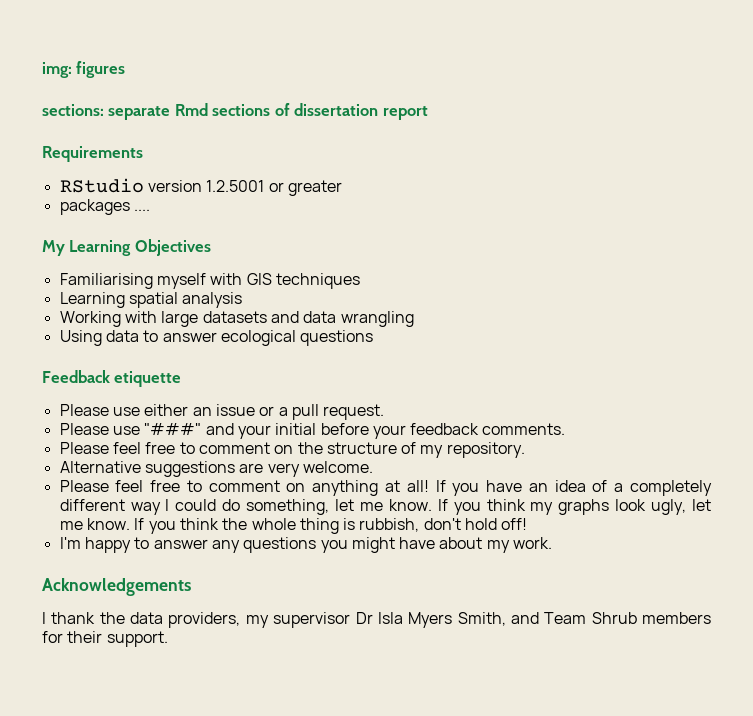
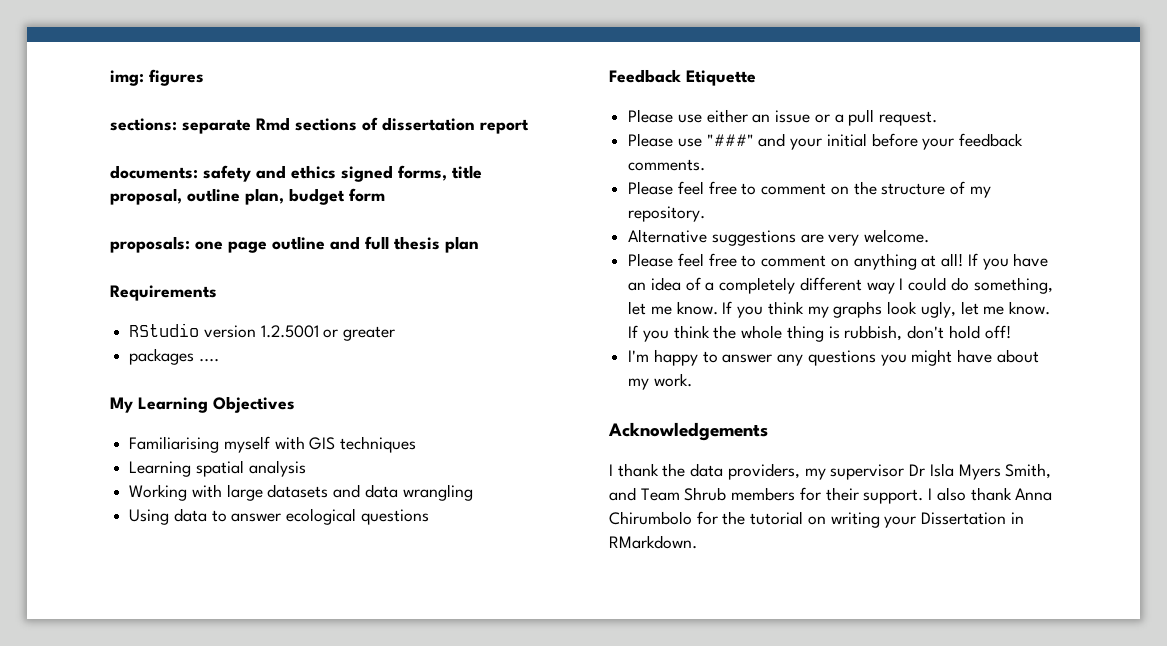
(428, 113) none -> [110,165,482,182] [110,188,385,205] [110,236,479,253] // documents: safety and ethics signed forms, title proposal, outline plan, budget form // proposals: one page outline and full thesis plan
[114,371,182,387] etiquette -> [686,70,756,86] Etiquette
(168, 639) none -> [928,487,1053,501] [609,511,1024,528] [609,535,697,549] I also thank Anna Chirumbolo for the tutorial on writing your Dissertation in RMarkdown.

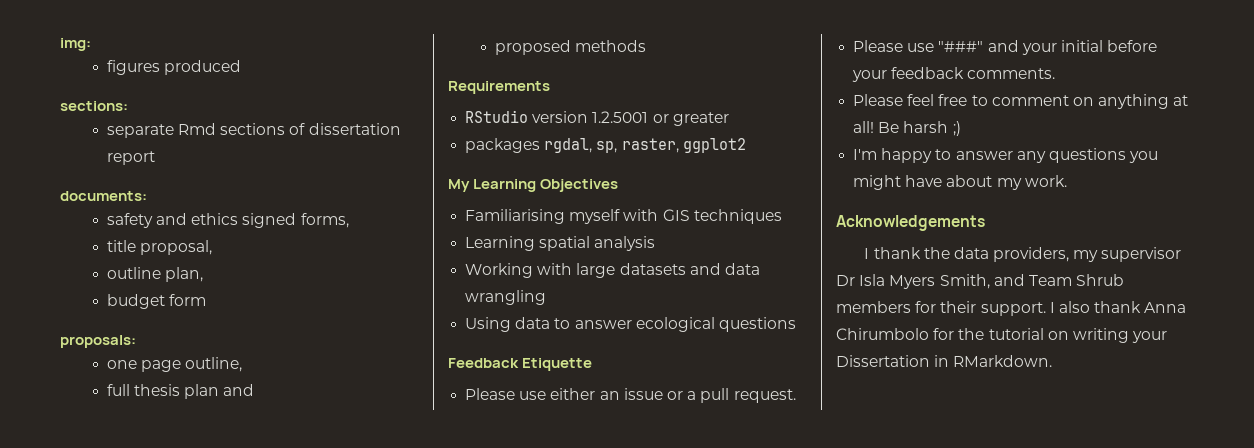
(144, 78) none -> (91, 44) //
(204, 77) none -> [164,60,242,75] produced
(177, 124) none -> (128, 106) //
(198, 172) none -> (147, 196) //
(447, 173) none -> (349, 220) //
(182, 196) none -> (213, 247) //
(284, 196) none -> (204, 274) //
(190, 244) none -> (136, 341) //
[272,236,360,250] outline and -> [185,357,243,372] outline, //
(479, 244) none -> [223,384,255,396] [494,40,647,55] and // proposed methods
[198,358,219,362] .... -> [544,138,746,153] rgdal, sp, raster, ggplot2
[628,181,991,198] [628,206,706,222] [628,229,930,246] // Please feel free to comment on the structure of my repository. // Alternative suggestions are very welcome. -> (1056, 73) none
[967,253,1049,270] [628,277,1053,294] [628,301,1050,318] [628,325,1011,342] If you have an idea of a completely different way I could do something, let me know. If you think my graphs look ugly, let me know. If you think the whole thing is rubbish, don't hold off! -> [878,121,961,136] Be harsh ;)

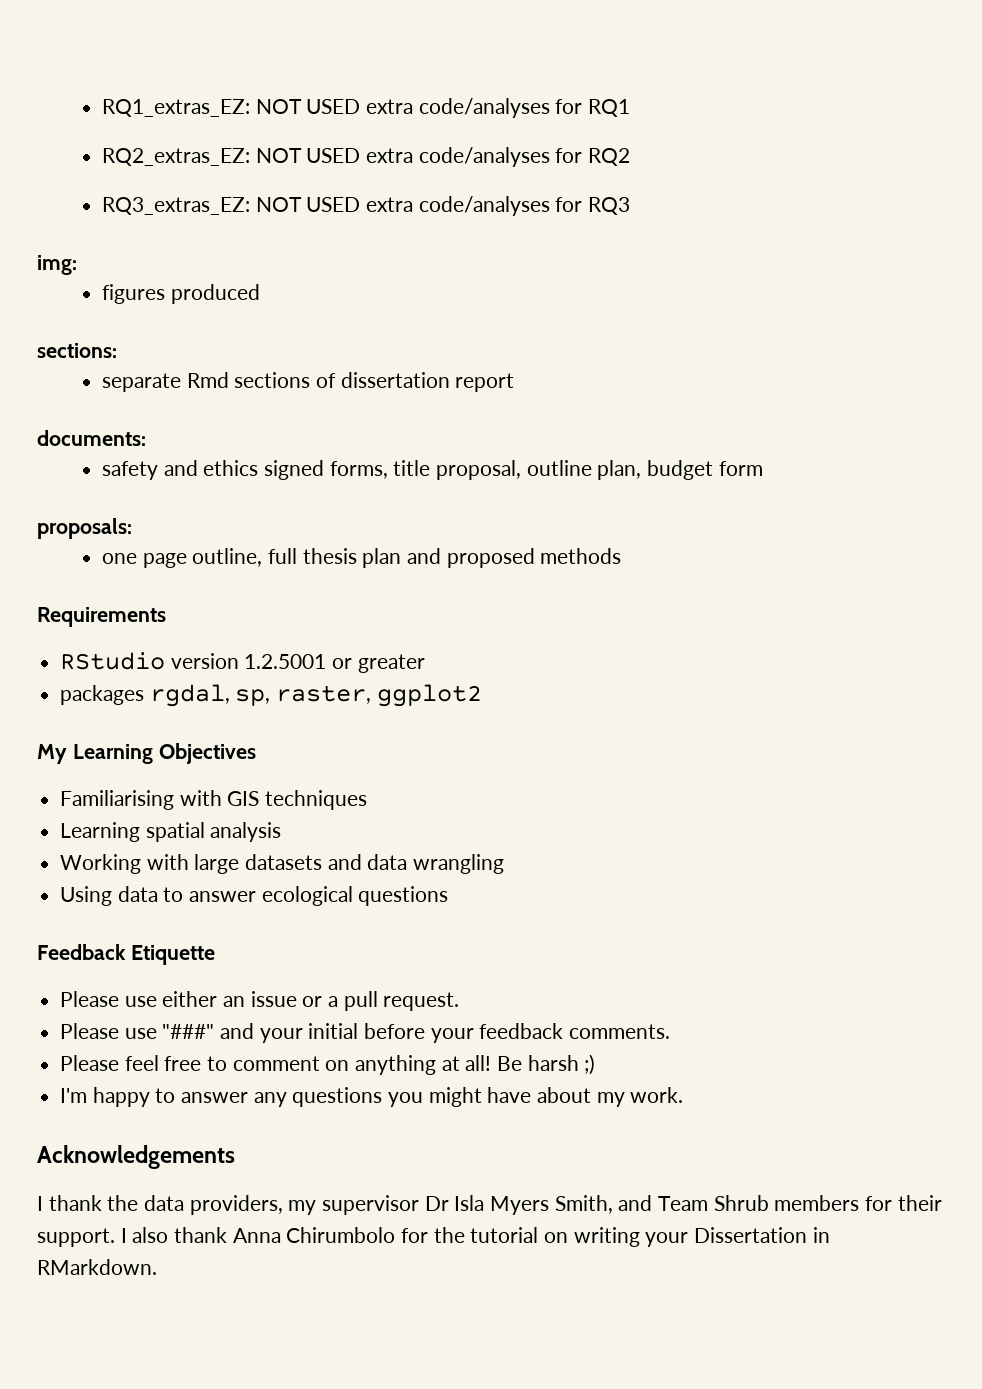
(60, 44) none -> [102,98,631,118] [102,147,631,167] [102,196,631,216] RQ1_extras_EZ: NOT USED extra code/analyses for RQ1 // RQ2_extras_EZ: NOT USED extra code/analyses for RQ2 // RQ3_extras_EZ: NOT USED extra code/analyses for RQ3 //
(349, 220) // -> (388, 470) none
(213, 247) // -> (522, 470) none
(204, 274) // -> (642, 470) none
(243, 364) // -> (263, 557) none
(255, 390) // -> (442, 556) none
[569,209,621,224] myself -> (175, 800) none

